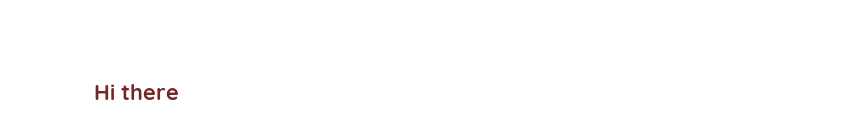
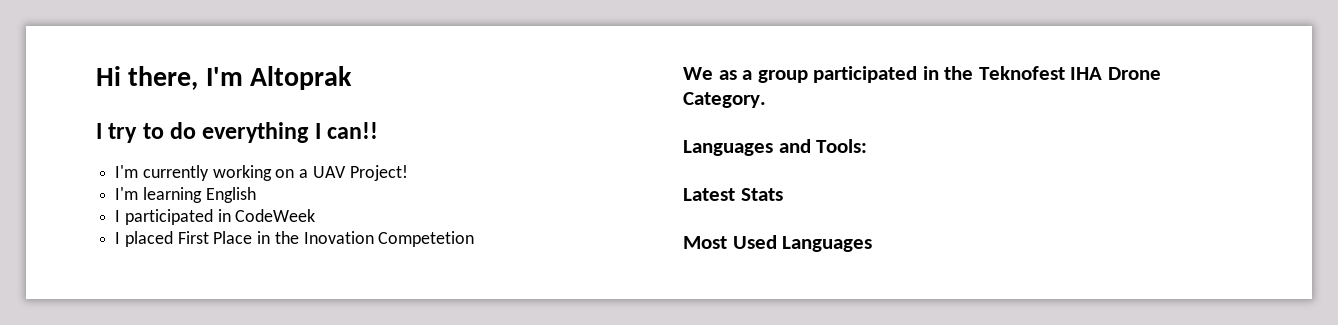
[121,84,179,100] there -> [128,66,353,90] [96,122,379,143] [115,165,408,181] [115,187,256,203] [115,209,316,225] [115,231,475,247] [683,66,1161,83] [683,92,766,108] [683,139,868,156] [683,188,783,201] [683,235,873,252] there, I'm Altoprak // I try to do everything I can!! // I'm currently working on a UAV Project! // I'm learning English // I participated in CodeWeek // I placed First Place in the Inovation Competetion // We as a group participated in the Teknofest IHA Drone Category. // Languages and Tools: // Latest Stats // Most Used Languages

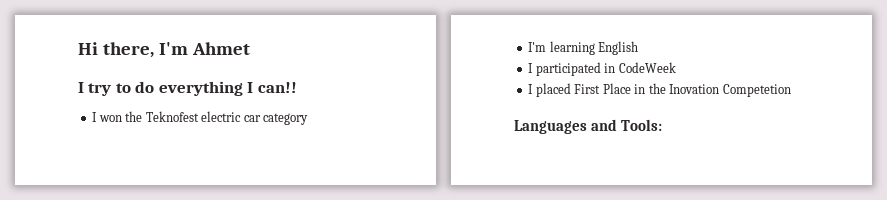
[250,66,353,90] Altoprak -> [191,42,250,55] Ahmet
[115,165,408,181] I'm currently working on a UAV Project! -> [92,111,309,125] I won the Teknofest electric car category
[683,66,1161,83] [683,92,766,108] [683,139,868,156] [683,188,783,201] [683,235,873,252] We as a group participated in the Teknofest IHA Drone Category. // Languages and Tools: // Latest Stats // Most Used Languages -> [514,119,662,134] Languages and Tools:

